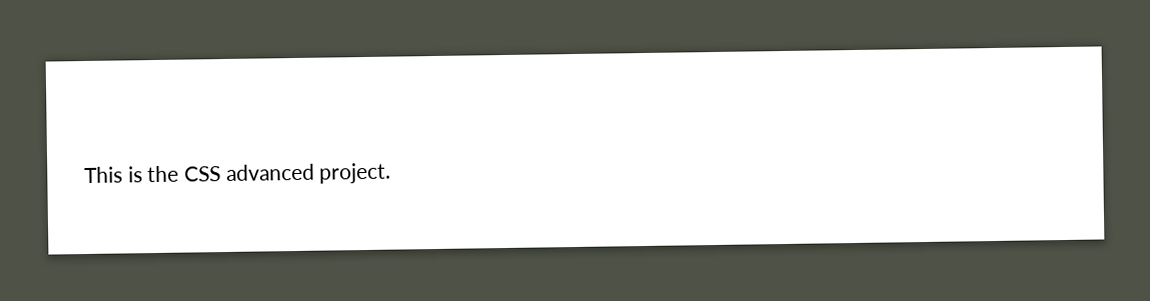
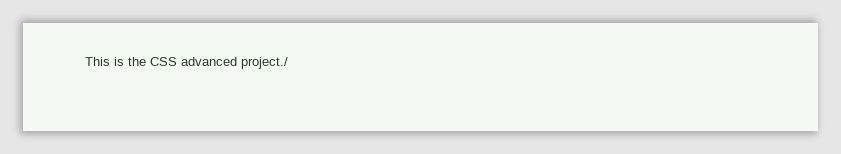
[319,162,392,184] project. -> [241,57,288,69] project./

